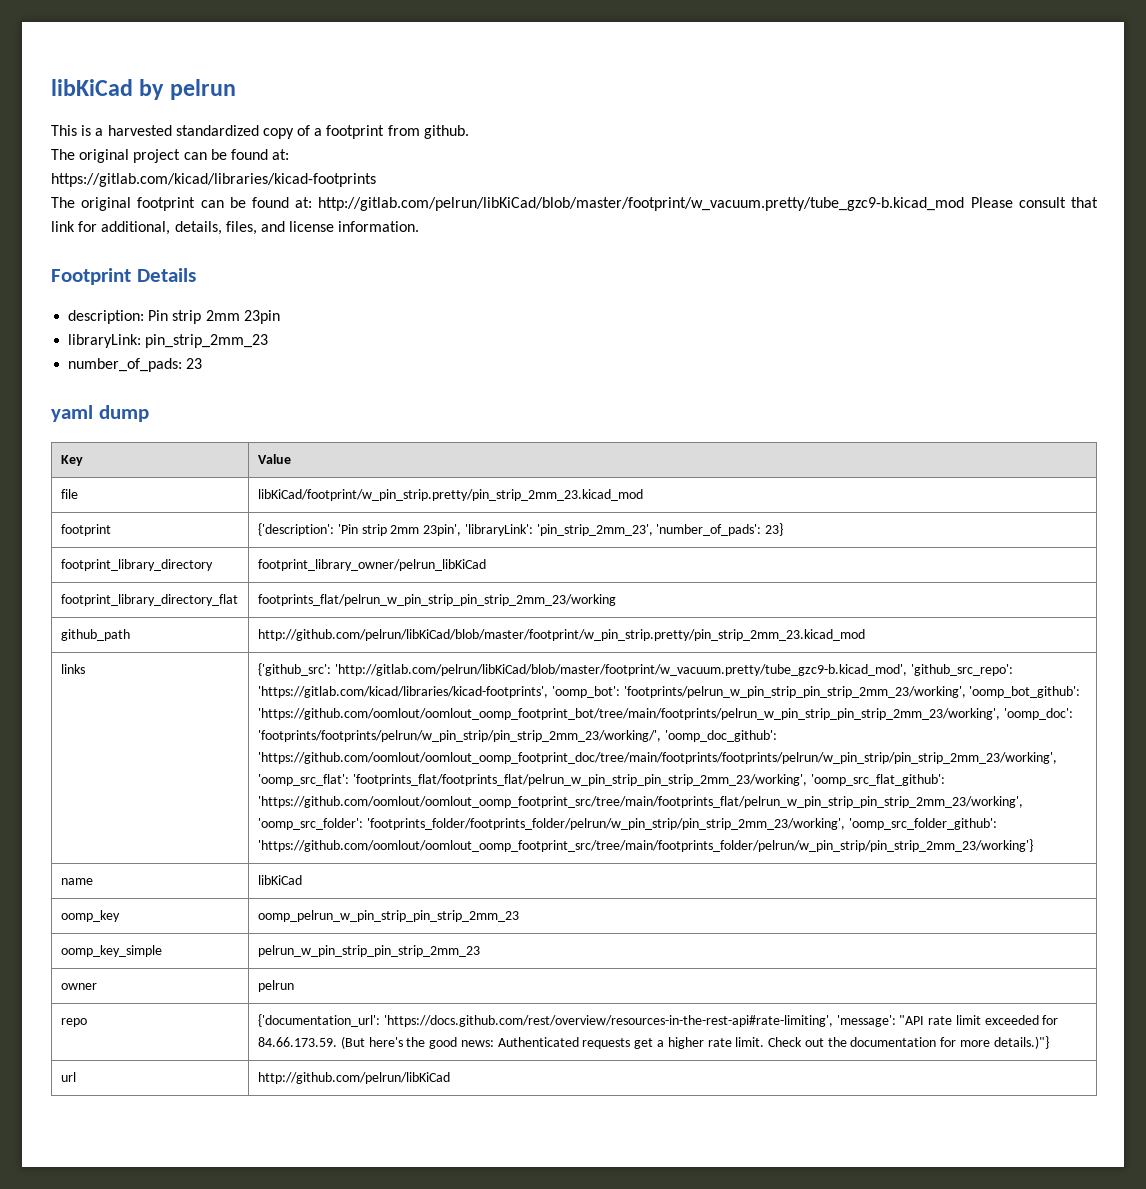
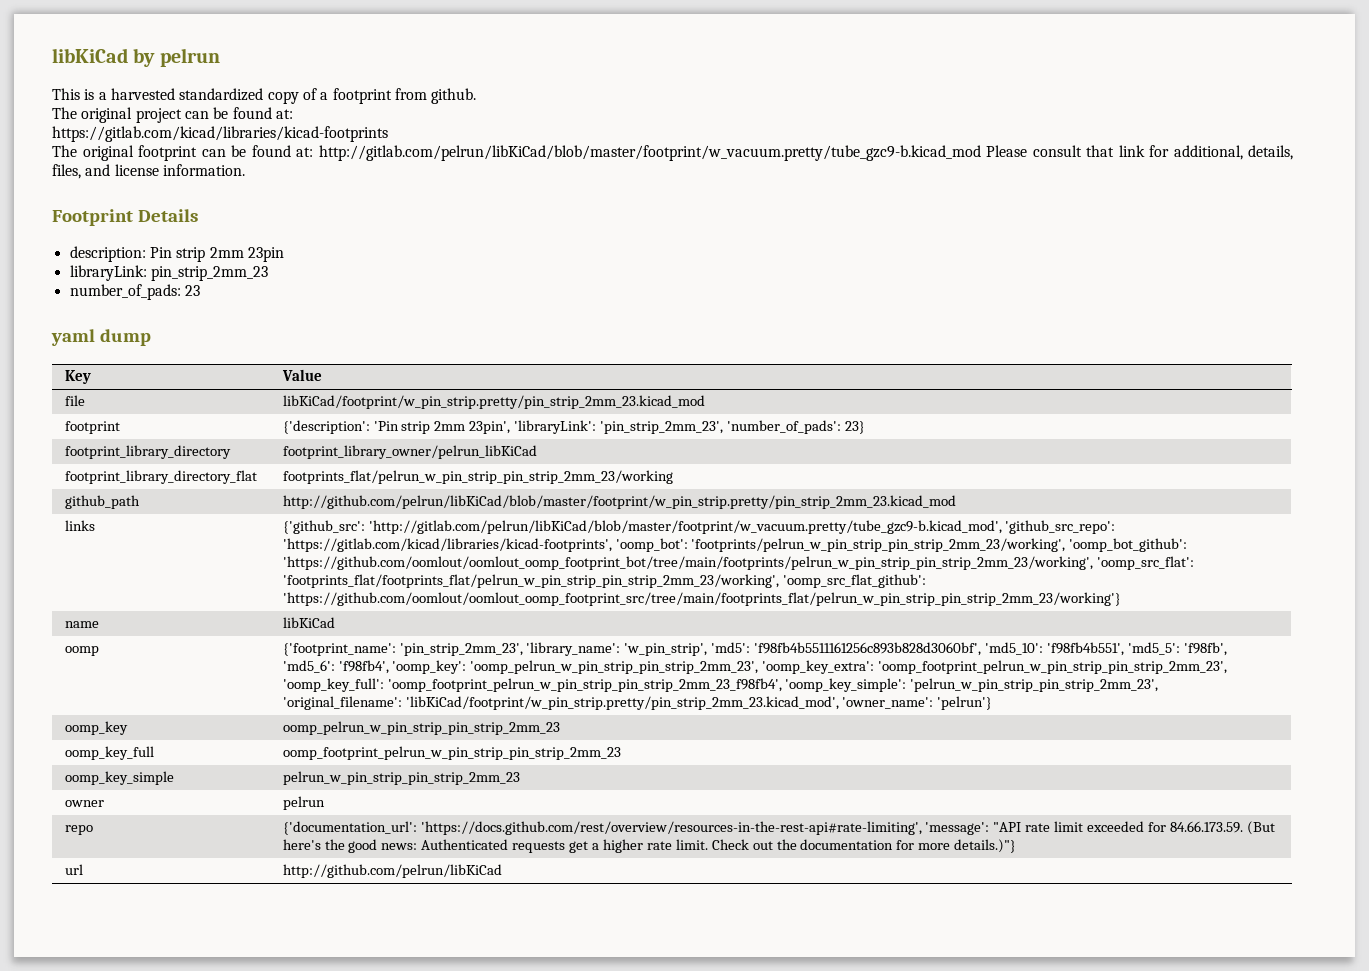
[1003,708,1073,720] [257,730,777,742] [257,752,1057,764] [257,774,945,786] [257,796,1023,808] [257,818,997,830] [257,839,1033,852] [60,878,93,885] [257,875,302,885] 'oomp_doc': 'footprints/footprints/pelrun/w_pin_strip/pin_strip_2mm_23/working/', 'oomp_doc_github': 'https://github.com/oomlout/oomlout_oomp_footprint_doc/tree/main/footprints/footprints/pelrun/w_pin_strip/pin_strip_2mm_23/working', 'oomp_src_flat': 'footprints_flat/footprints_flat/pelrun_w_pin_strip_pin_strip_2mm_23/working', 'oomp_src_flat_github': 'https://github.com/oomlout/oomlout_oomp_footprint_src/tree/main/footprints_flat/pelrun_w_pin_strip_pin_strip_2mm_23/working', 'oomp_src_folder': 'footprints_folder/footprints_folder/pelrun/w_pin_strip/pin_strip_2mm_23/working', 'oomp_src_folder_github': 'https://github.com/oomlout/oomlout_oomp_footprint_src/tree/main/footprints_folder/pelrun/w_pin_strip/pin_strip_2mm_23/working'} // name | libKiCad -> [1096,556,1194,570] [282,574,926,588] [282,592,1121,606] [64,621,99,628] [282,617,335,628] [64,646,99,656] [282,642,1227,656] [282,660,1228,674] [282,678,1159,692] [282,696,993,710] 'oomp_src_flat': 'footprints_flat/footprints_flat/pelrun_w_pin_strip_pin_strip_2mm_23/working', 'oomp_src_flat_github': 'https://github.com/oomlout/oomlout_oomp_footprint_src/tree/main/footprints_flat/pelrun_w_pin_strip_pin_strip_2mm_23/working'} // name | libKiCad // oomp | {'footprint_name': 'pin_strip_2mm_23', 'library_name': 'w_pin_strip', 'md5': 'f98fb4b5511161256c893b828d3060bf', 'md5_10': 'f98fb4b551', 'md5_5': 'f98fb', 'md5_6': 'f98fb4', 'oomp_key': 'oomp_pelrun_w_pin_strip_pin_strip_2mm_23', 'oomp_key_extra': 'oomp_footprint_pelrun_w_pin_strip_pin_strip_2mm_23', 'oomp_key_full': 'oomp_footprint_pelrun_w_pin_strip_pin_strip_2mm_23_f98fb4', 'oomp_key_simple': 'pelrun_w_pin_strip_pin_strip_2mm_23', 'original_filename': 'libKiCad/footprint/w_pin_strip.pretty/pin_strip_2mm_23.kicad_mod', 'owner_name': 'pelrun'}
(519, 916) none -> [64,746,154,760] [282,746,621,760] // oomp_key_full | oomp_footprint_pelrun_w_pin_strip_pin_strip_2mm_23

